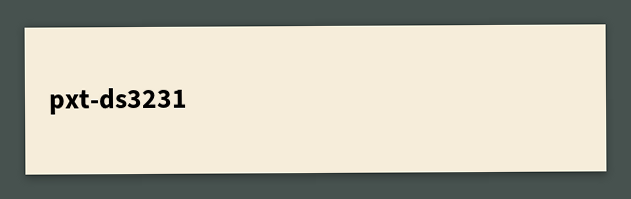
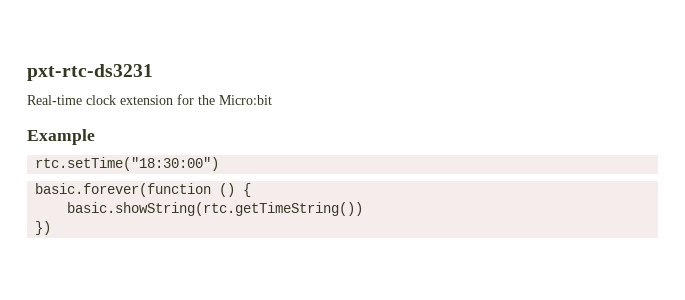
[48,87,188,115] pxt-ds3231 -> [27,64,153,81] [27,94,272,105] [27,129,95,145] [35,157,220,171] [35,183,252,197] [67,202,364,216] [35,221,52,235] pxt-rtc-ds3231 // Real-time clock extension for the Micro:bit // Example // rtc.setTime("18:30:00") // basic.forever(function () { // basic.showString(rtc.getTimeString()) // })

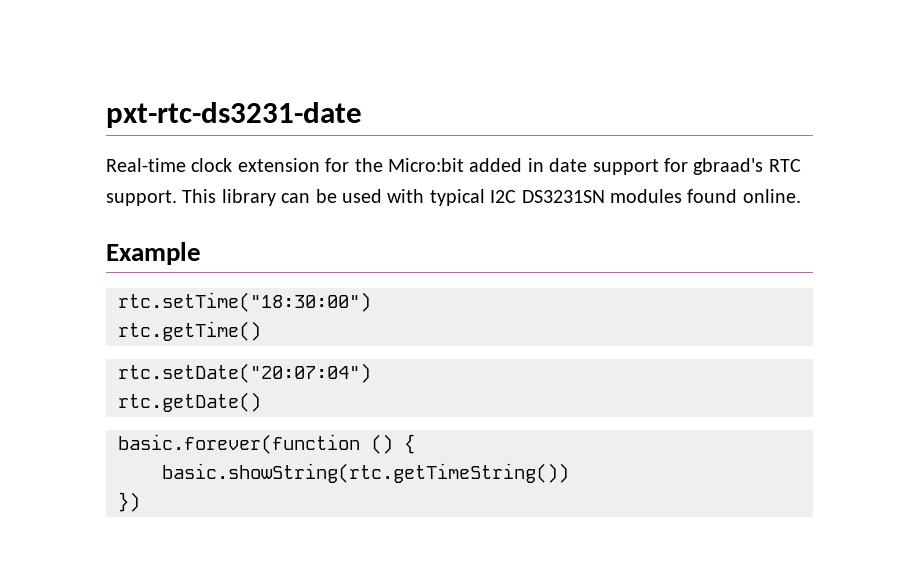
[27,64,153,81] pxt-rtc-ds3231 -> [106,102,362,128] pxt-rtc-ds3231-date
(272, 100) none -> [469,158,801,175] [106,189,801,206] added in date support for gbraad's RTC support. This library can be used with typical I2C DS3231SN modules found online.
(220, 164) none -> [118,321,261,341] [118,363,371,383] [118,392,261,412] // rtc.getTime() // rtc.setDate("20:07:04") // rtc.getDate()

